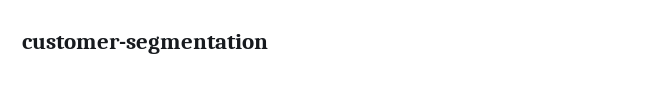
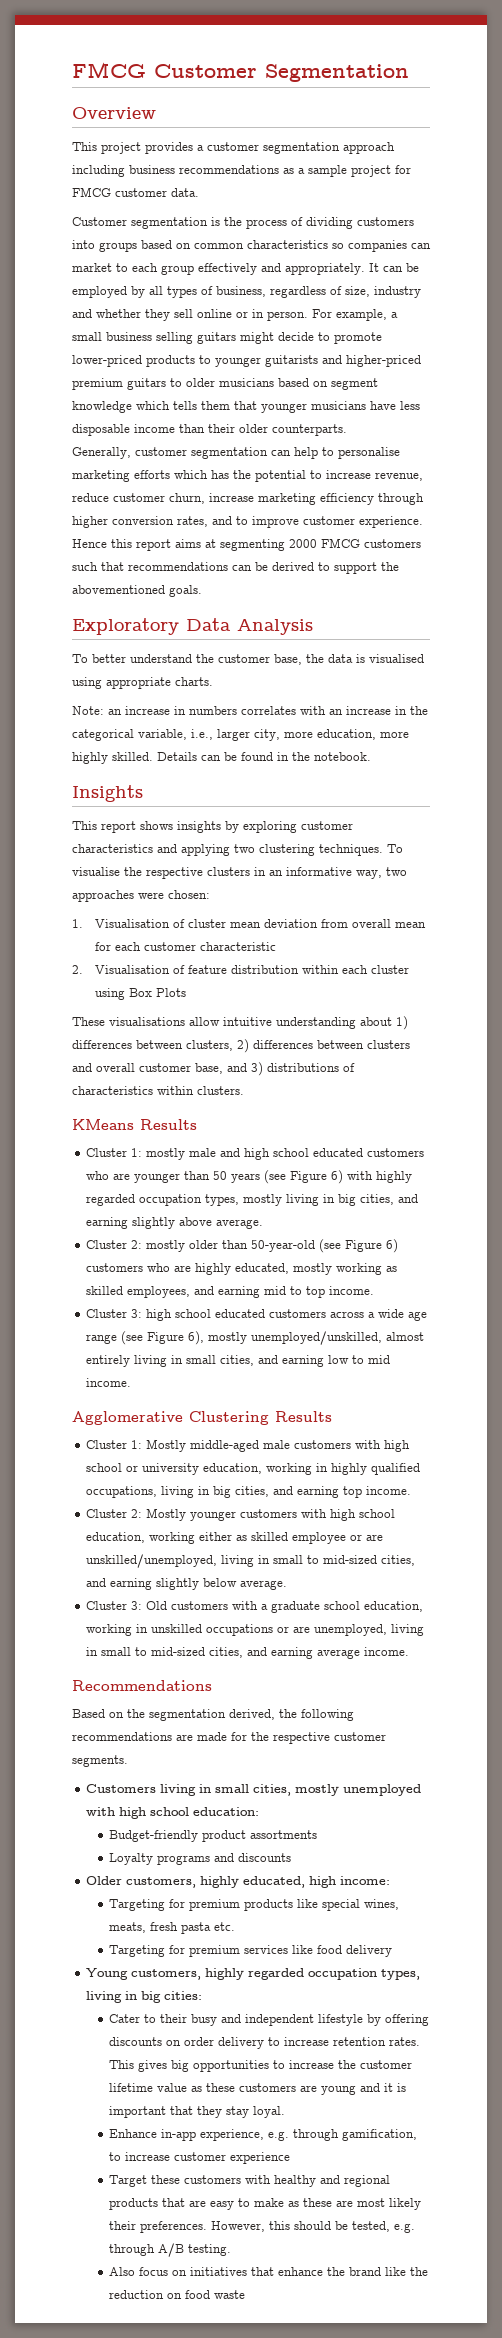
[22,34,268,54] customer-segmentation -> [72,62,409,82] [72,107,156,119] [72,142,395,154] [72,165,411,177] [72,187,199,197] [72,217,414,229] [72,240,431,252] [72,263,419,275] [72,286,421,298] [72,309,398,321] [72,332,382,344] [72,355,421,367] [72,378,378,390] [72,401,420,413] [72,424,347,436] [72,447,400,459] [72,470,423,482] [72,493,424,505] [72,516,423,528] [72,538,421,551] [72,562,399,574] [72,585,202,597] [72,618,313,635] [72,654,424,665] [72,677,213,689] [72,706,428,715] [72,729,409,741] [72,752,371,764] [72,785,143,802] [72,821,353,833] [72,844,403,856] [72,867,407,879] [72,890,210,902] [72,919,427,928] [95,942,277,951] [72,965,410,974] [95,988,187,1000] [72,1016,408,1030] [72,1039,410,1053] [72,1062,355,1076] [72,1086,244,1095] [72,1119,197,1130] [86,1148,425,1160] [86,1170,413,1184] [86,1194,419,1206] [86,1217,264,1229] [86,1239,399,1253] [86,1263,398,1275] [86,1286,375,1298] [86,1309,428,1321] [86,1331,425,1345] [86,1355,391,1367] [86,1378,132,1387] [72,1411,332,1425] [86,1439,411,1452] [86,1463,421,1475] [86,1486,412,1498] [86,1508,396,1521] [86,1532,384,1544] [86,1554,416,1568] [86,1578,288,1590] [86,1601,424,1613] [86,1624,425,1636] [86,1647,410,1659] [72,1680,212,1691] [72,1709,354,1721] [72,1732,386,1744] [72,1755,128,1767] [86,1784,422,1796] [86,1807,260,1819] [109,1830,318,1842] [109,1853,292,1865] [86,1876,391,1888] [109,1899,400,1911] [109,1922,236,1934] [109,1945,393,1957] [86,1968,421,1980] [86,1991,203,2003] [109,2014,430,2026] [109,2037,421,2049] [109,2060,413,2072] [109,2083,407,2095] [109,2106,286,2118] [109,2129,418,2141] [109,2152,291,2164] [109,2175,391,2187] [109,2198,422,2210] [109,2221,416,2233] [109,2243,232,2257] [109,2267,429,2276] [109,2290,246,2299] FMCG Customer Segmentation // Overview // This project provides a customer segmentation approach including business recommendations as a sample project for FMCG customer data. // Customer segmentation is the process of dividing customers into groups based on common characteristics so companies can market to each group effectively and appropriately. It can be employed by all types of business, regardless of size, industry and whether they sell online or in person. For example, a small business selling guitars might decide to promote lower-priced products to younger guitarists and higher-priced premium guitars to older musicians based on segment knowledge which tells them that younger musicians have less disposable income than their older counterparts. // Generally, customer segmentation can help to personalise marketing efforts which has the potential to increase revenue, reduce customer churn, increase marketing efficiency through higher conversion rates, and to improve customer experience. Hence this report aims at segmenting 2000 FMCG customers such that recommendations can be derived to support the abovementioned goals. // Exploratory Data Analysis // To better understand the customer base, the data is visualised using appropriate charts. // Note: an increase in numbers correlates with an increase in the categorical variable, i.e., larger city, more education, more highly skilled. Details can be found in the notebook. // Insights // This report shows insights by exploring customer characteristics and applying two clustering techniques. To visualise the respective clusters in an informative way, two approaches were chosen: // 1. Visualisation of cluster mean deviation from overall mean for each customer characteristic // 2. Visualisation of feature distribution within each cluster using Box Plots // These visualisations allow intuitive understanding about 1) differences between clusters, 2) differences between clusters and overall customer base, and 3) distributions of characteristics within clusters. // KMeans Results // Cluster 1: mostly male and high school educated customers who are younger than 50 years (see Figure 6) with highly regarded occupation types, mostly living in big cities, and earning slightly above average. // Cluster 2: mostly older than 50-year-old (see Figure 6) customers who are highly educated, mostly working as skilled employees, and earning mid to top income. // Cluster 3: high school educated customers across a wide age range (see Figure 6), mostly unemployed/unskilled, almost entirely living in small cities, and earning low to mid income. // Agglomerative Clustering Results // Cluster 1: Mostly middle-aged male customers with high school or university education, working in highly qualified occupations, living in big cities, and earning top income. // Cluster 2: Mostly younger customers with high school education, working either as skilled employee or are unskilled/unemployed, living in small to mid-sized cities, and earning slightly below average. // Cluster 3: Old customers with a graduate school education, working in unskilled occupations or are unemployed, living in small to mid-sized cities, and earning average income. // Recommendations // Based on the segmentation derived, the following recommendations are made for the respective customer segments. // Customers living in small cities, mostly unemployed with high school education: // Budget-friendly product assortments // Loyalty programs and discounts // Older customers, highly educated, high income: // Targeting for premium products like special wines, meats, fresh pasta etc. // Targeting for premium services like food delivery // Young customers, highly regarded occupation types, living in big cities: // Cater to their busy and independent lifestyle by offering discounts on order delivery to increase retention rates. This gives big opportunities to increase the customer lifetime value as these customers are young and it is important that they stay loyal. // Enhance in-app experience, e.g. through gamification, to increase customer experience // Target these customers with healthy and regional products that are easy to make as these are most likely their preferences. However, this should be tested, e.g. through A/B testing. // Also focus on initiatives that enhance the brand like the reduction on food waste

